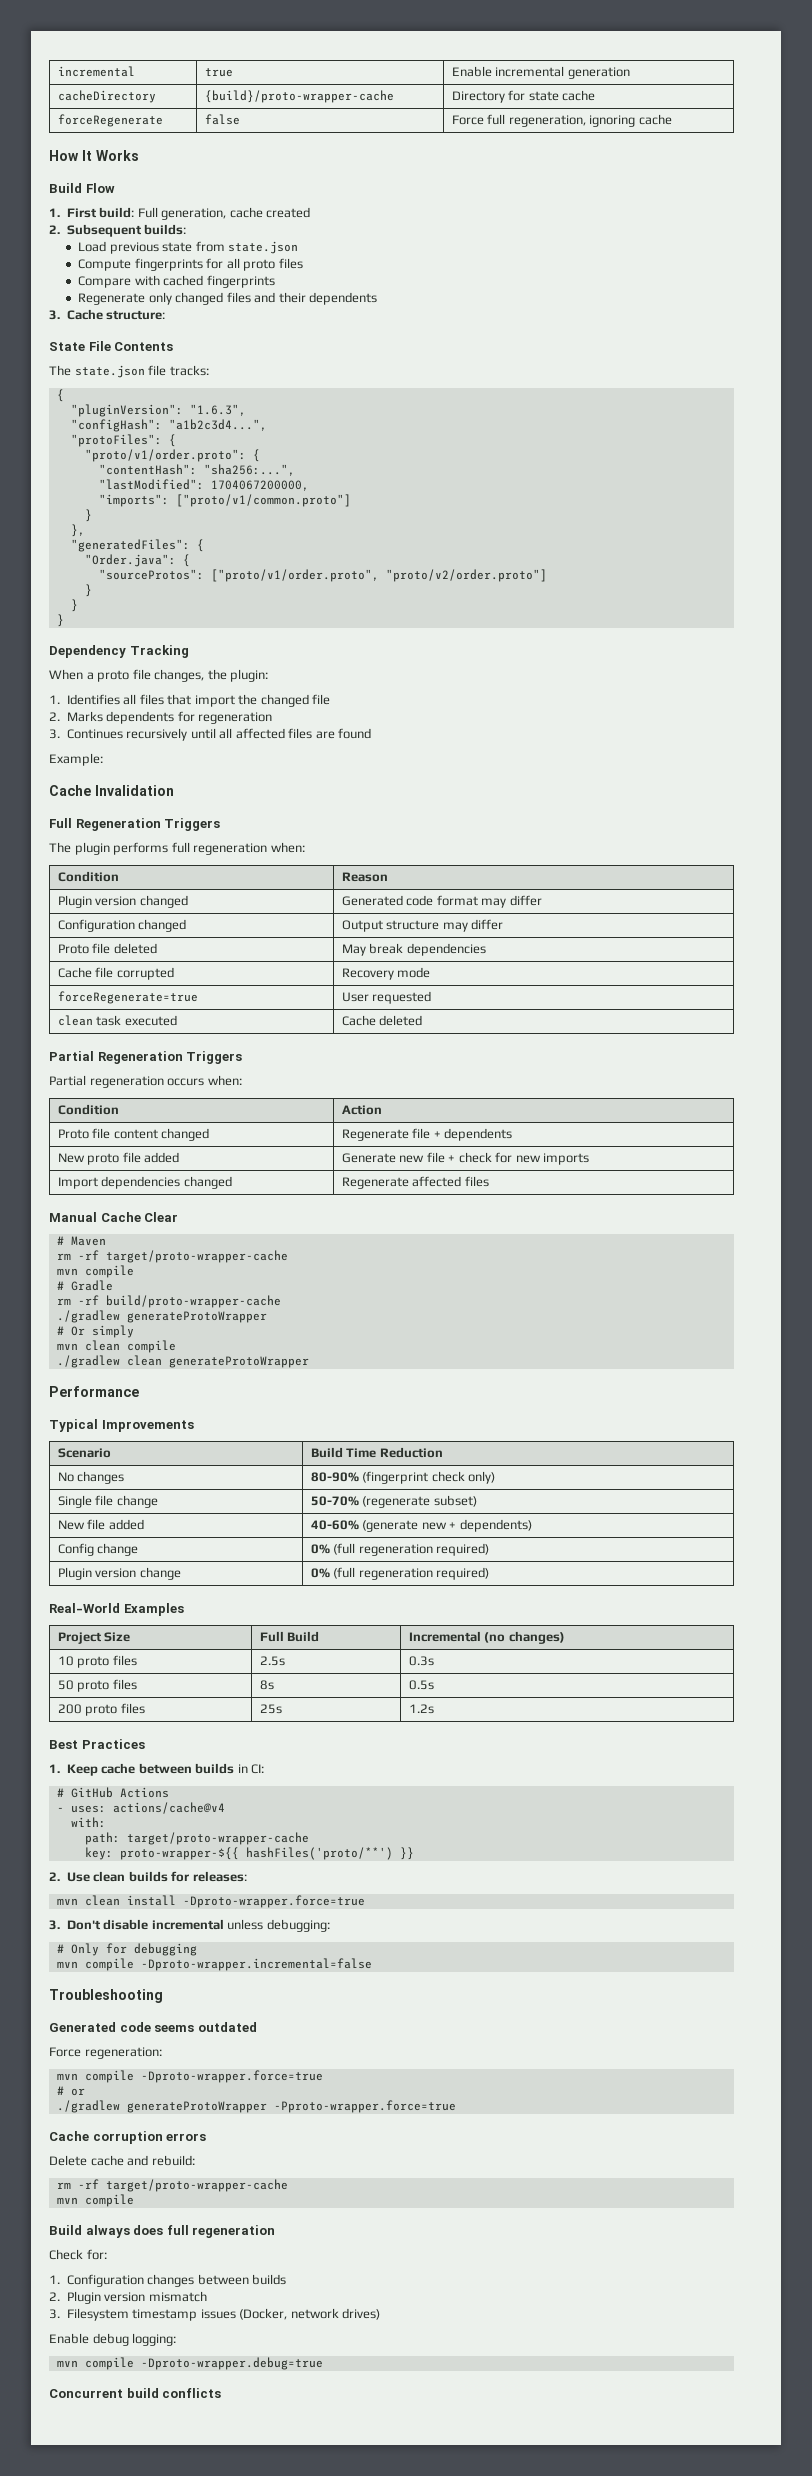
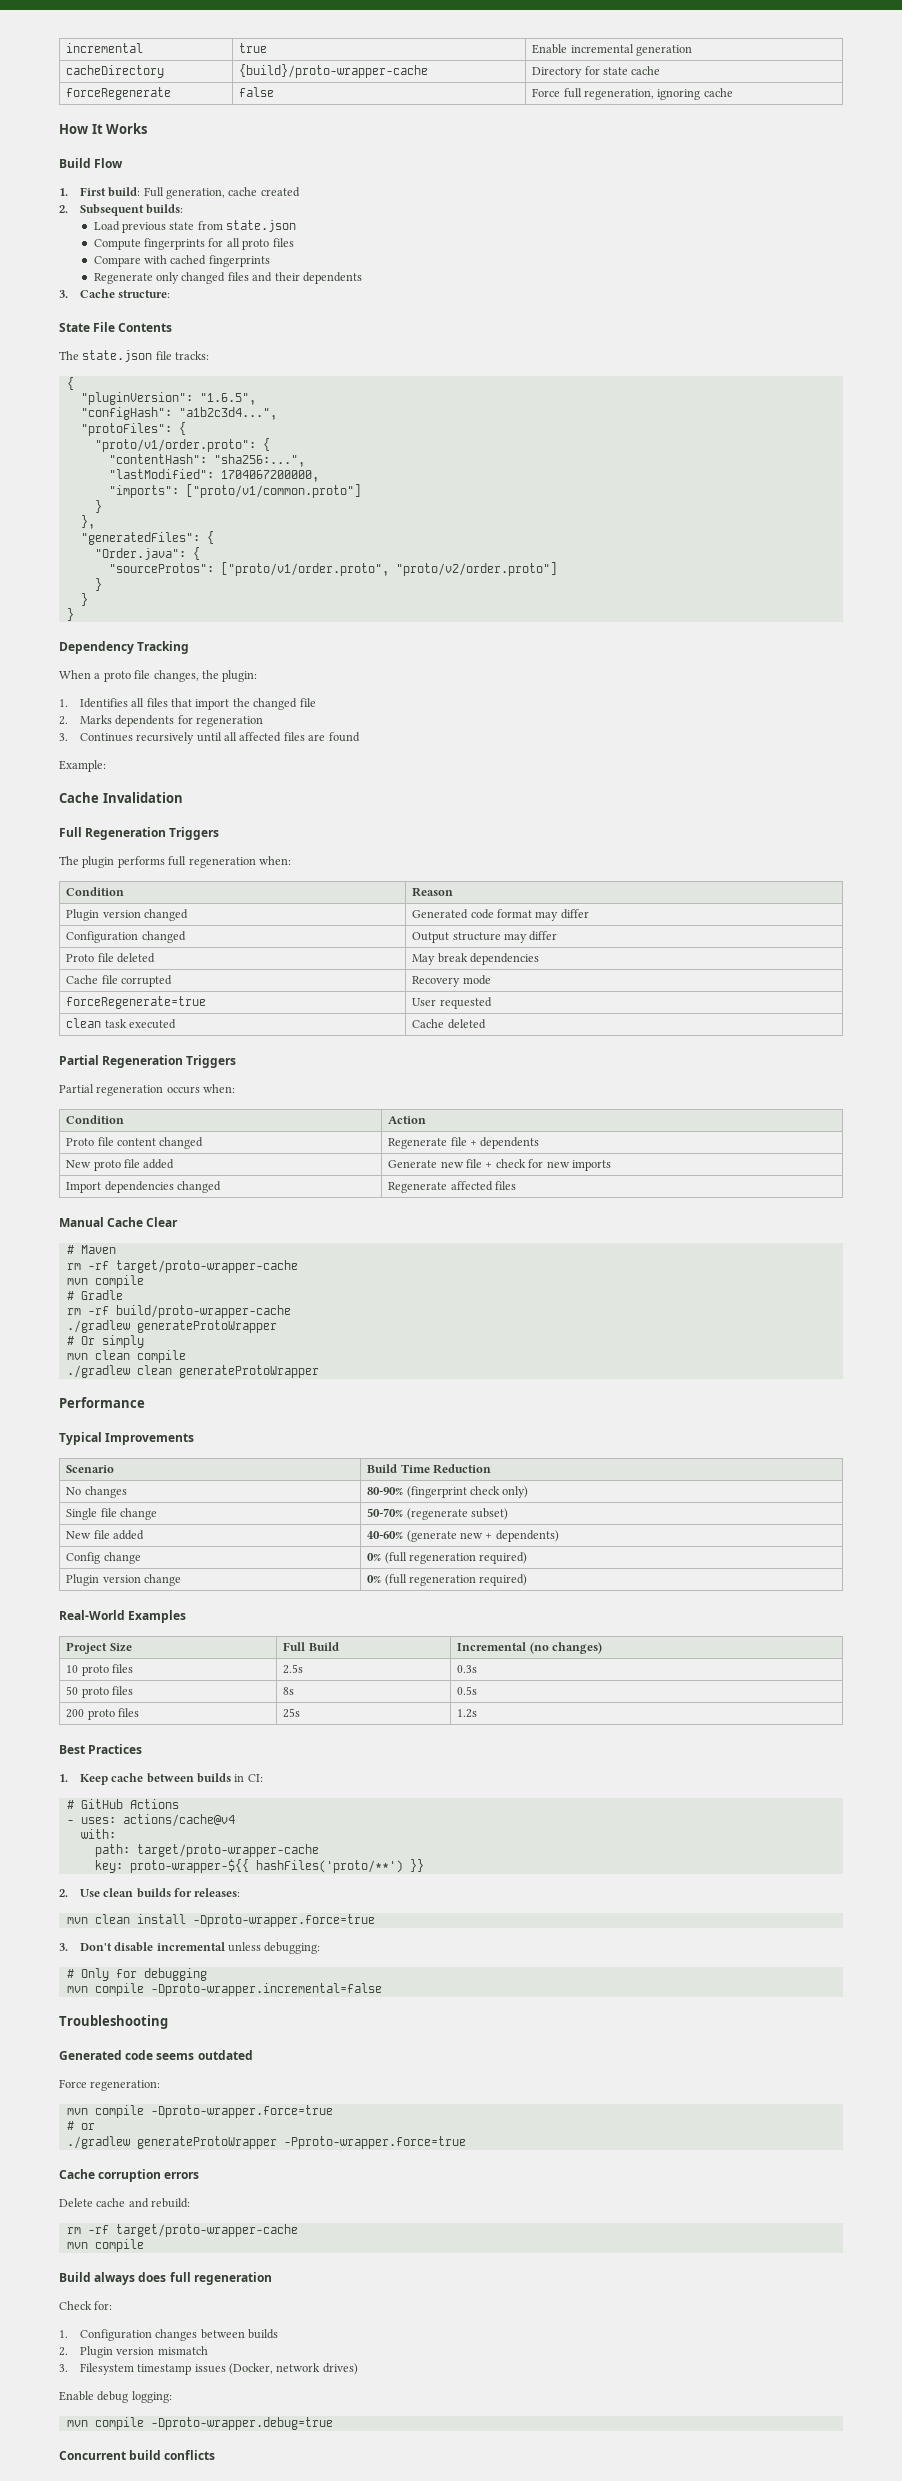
[189,404,246,416] "1.6.3", -> [199,393,256,405] "1.6.5",

